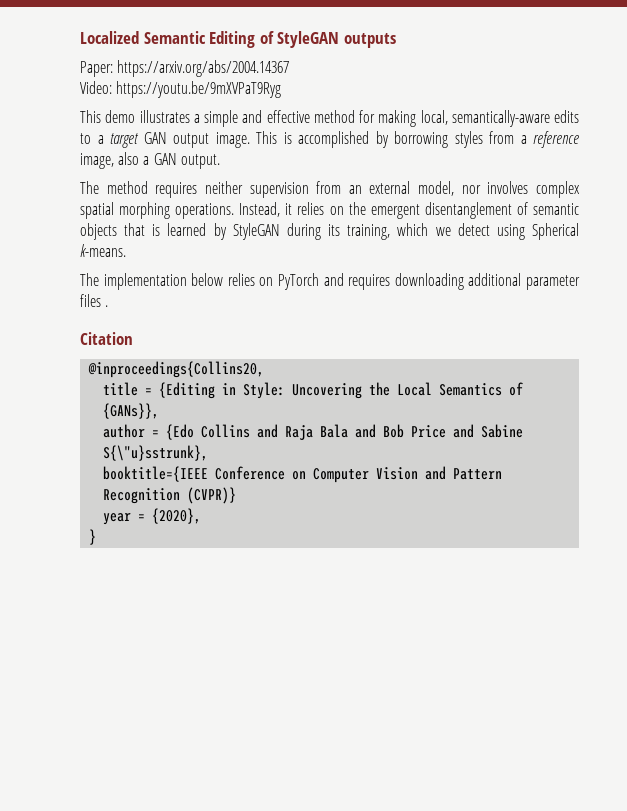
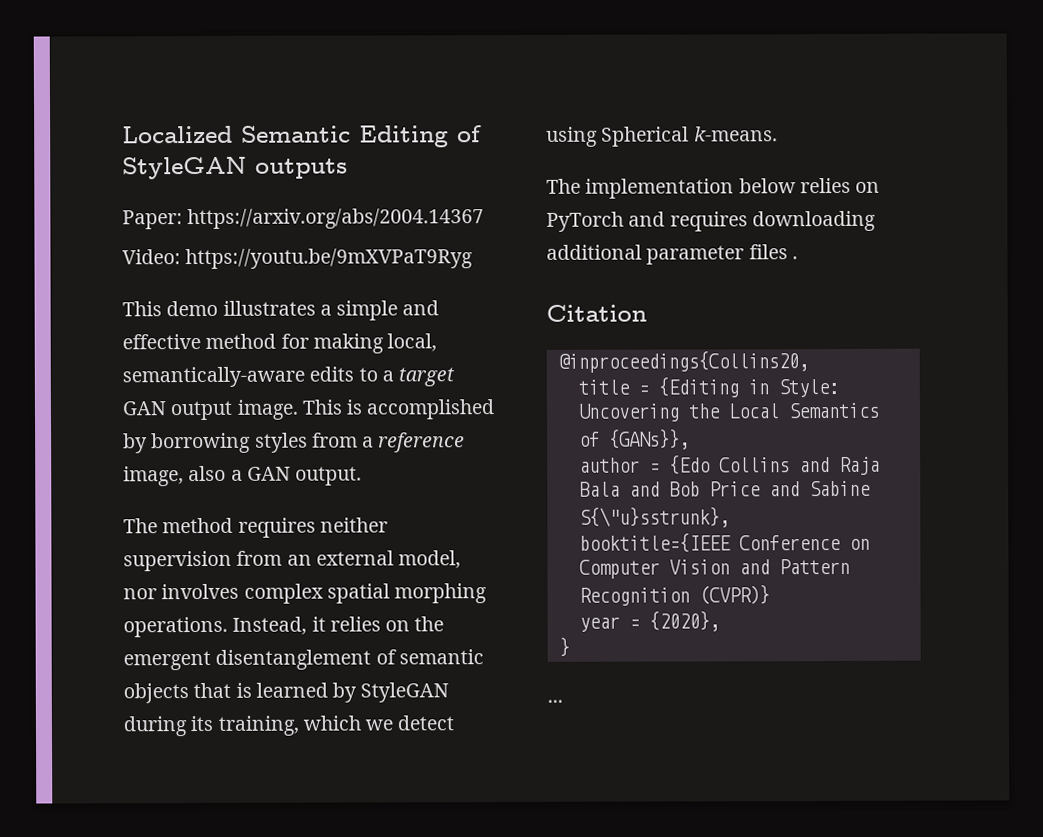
(97, 537) none -> [547,699,563,703] // ...

